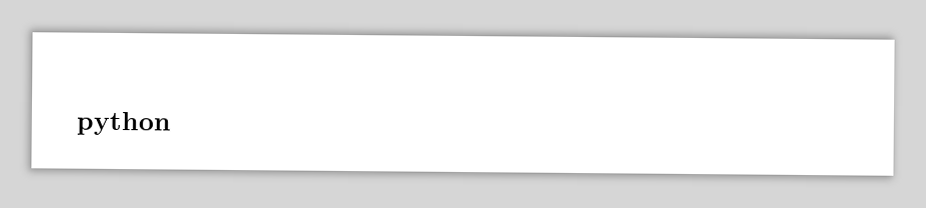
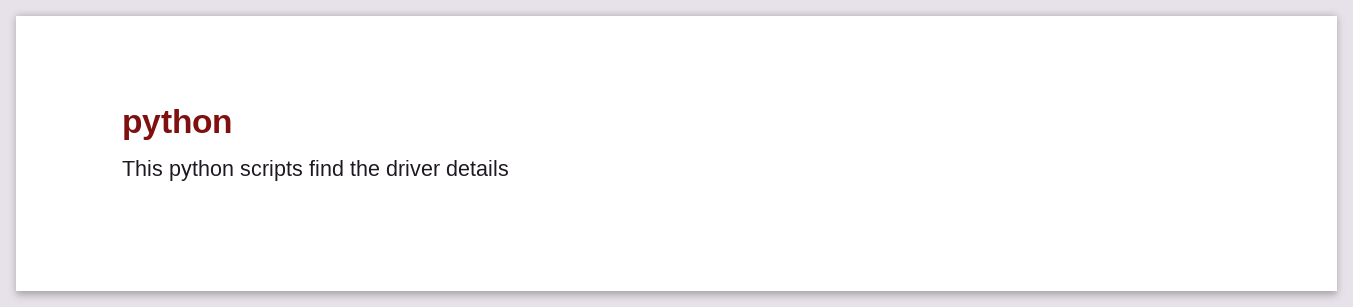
[76,111,171,136] python -> [122,109,232,140] [122,160,509,181] python // This python scripts find the driver details

